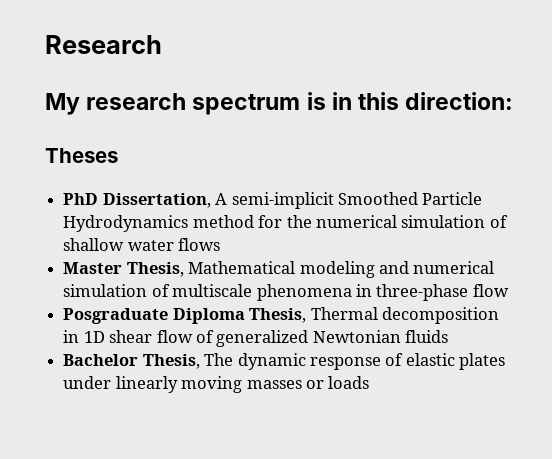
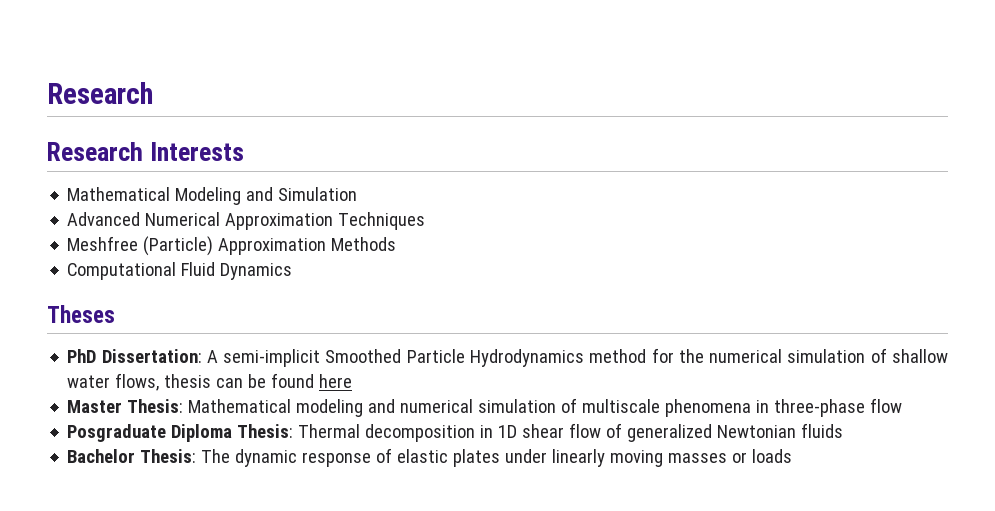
[45,92,514,115] My research spectrum is in this direction: -> [47,142,245,161] [67,187,358,205] [67,212,426,230] [67,236,397,256] [67,262,293,280] Research Interests // Mathematical Modeling and Simulation // Advanced Numerical Approximation Techniques // Meshfree (Particle) Approximation Methods // Computational Fluid Dynamics
[102,193,211,208] Dissertation, -> [101,349,202,363] Dissertation:
[178,238,221,251] flows -> [115,373,353,391] flows, thesis can be found here
[126,262,184,277] Thesis, -> [127,399,184,413] Thesis:
[249,308,307,323] Thesis, -> [237,424,294,438] Thesis:
[142,354,200,369] Thesis, -> [140,449,197,463] Thesis:

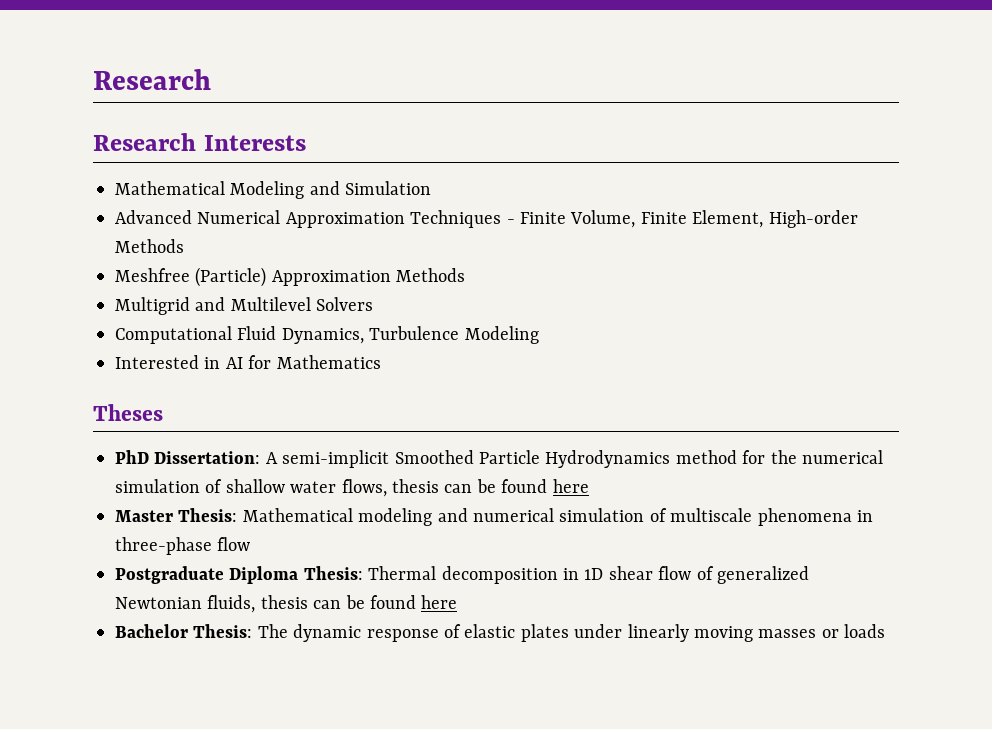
[67,236,397,256] [67,262,293,280] // Meshfree (Particle) Approximation Methods // Computational Fluid Dynamics -> [506,210,858,228] [115,239,184,253] [115,267,466,287] [115,297,374,315] [115,326,539,344] [115,355,381,369] - Finite Volume, Finite Element, High-order Methods // Meshfree (Particle) Approximation Methods // Multigrid and Multilevel Solvers // Computational Fluid Dynamics, Turbulence Modeling // Interested in AI for Mathematics
[67,424,167,442] Posgraduate -> [115,566,224,584] Postgraduate
[801,423,844,438] fluids -> [207,595,458,613] fluids, thesis can be found here

